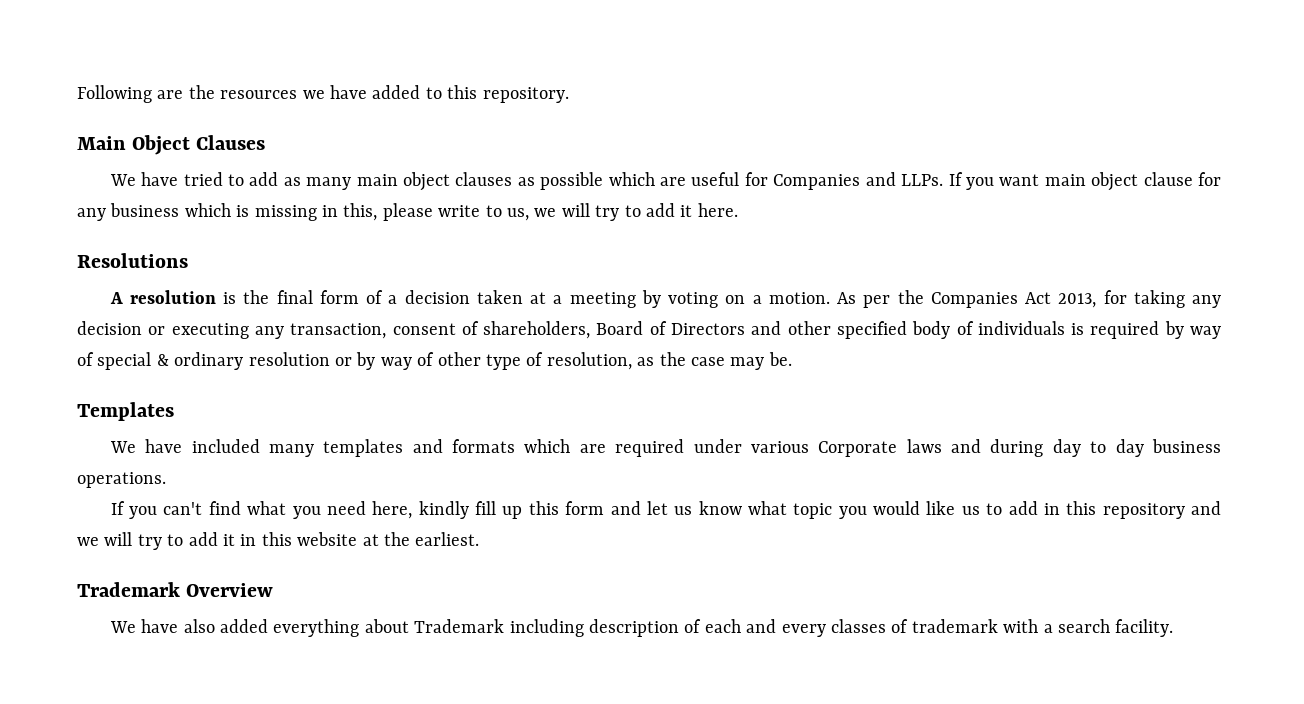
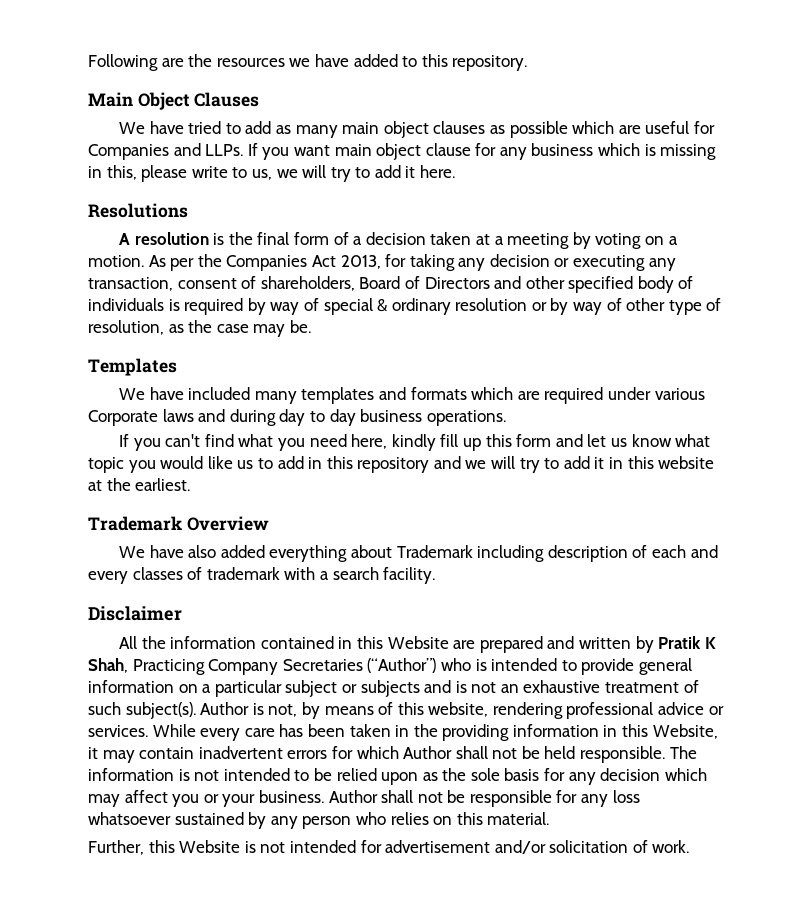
(1174, 628) none -> [88,606,182,621] [119,636,716,653] [88,658,692,675] [88,680,699,697] [88,702,724,719] [88,724,718,741] [88,746,697,763] [88,768,707,785] [88,790,640,807] [88,812,550,829] [88,840,690,855] // Disclaimer // All the information contained in this Website are prepared and written by Pratik K Shah, Practicing Company Secretaries (“Author”) who is intended to provide general information on a particular subject or subjects and is not an exhaustive treatment of such subject(s). Author is not, by means of this website, rendering professional advice or services. While every care has been taken in the providing information in this Website, it may contain inadvertent errors for which Author shall not be held responsible. The information is not intended to be relied upon as the sole basis for any decision which may affect you or your business. Author shall not be responsible for any loss whatsoever sustained by any person who relies on this material. // Further, this Website is not intended for advertisement and/or solicitation of work.

